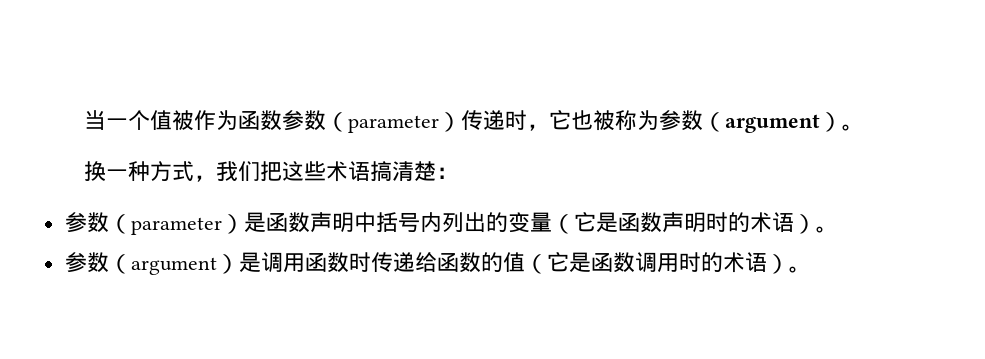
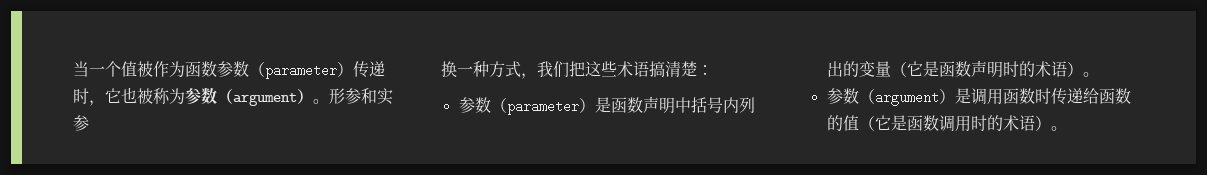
(864, 127) none -> [329,88,393,105] [73,115,89,131] 形参和实参

